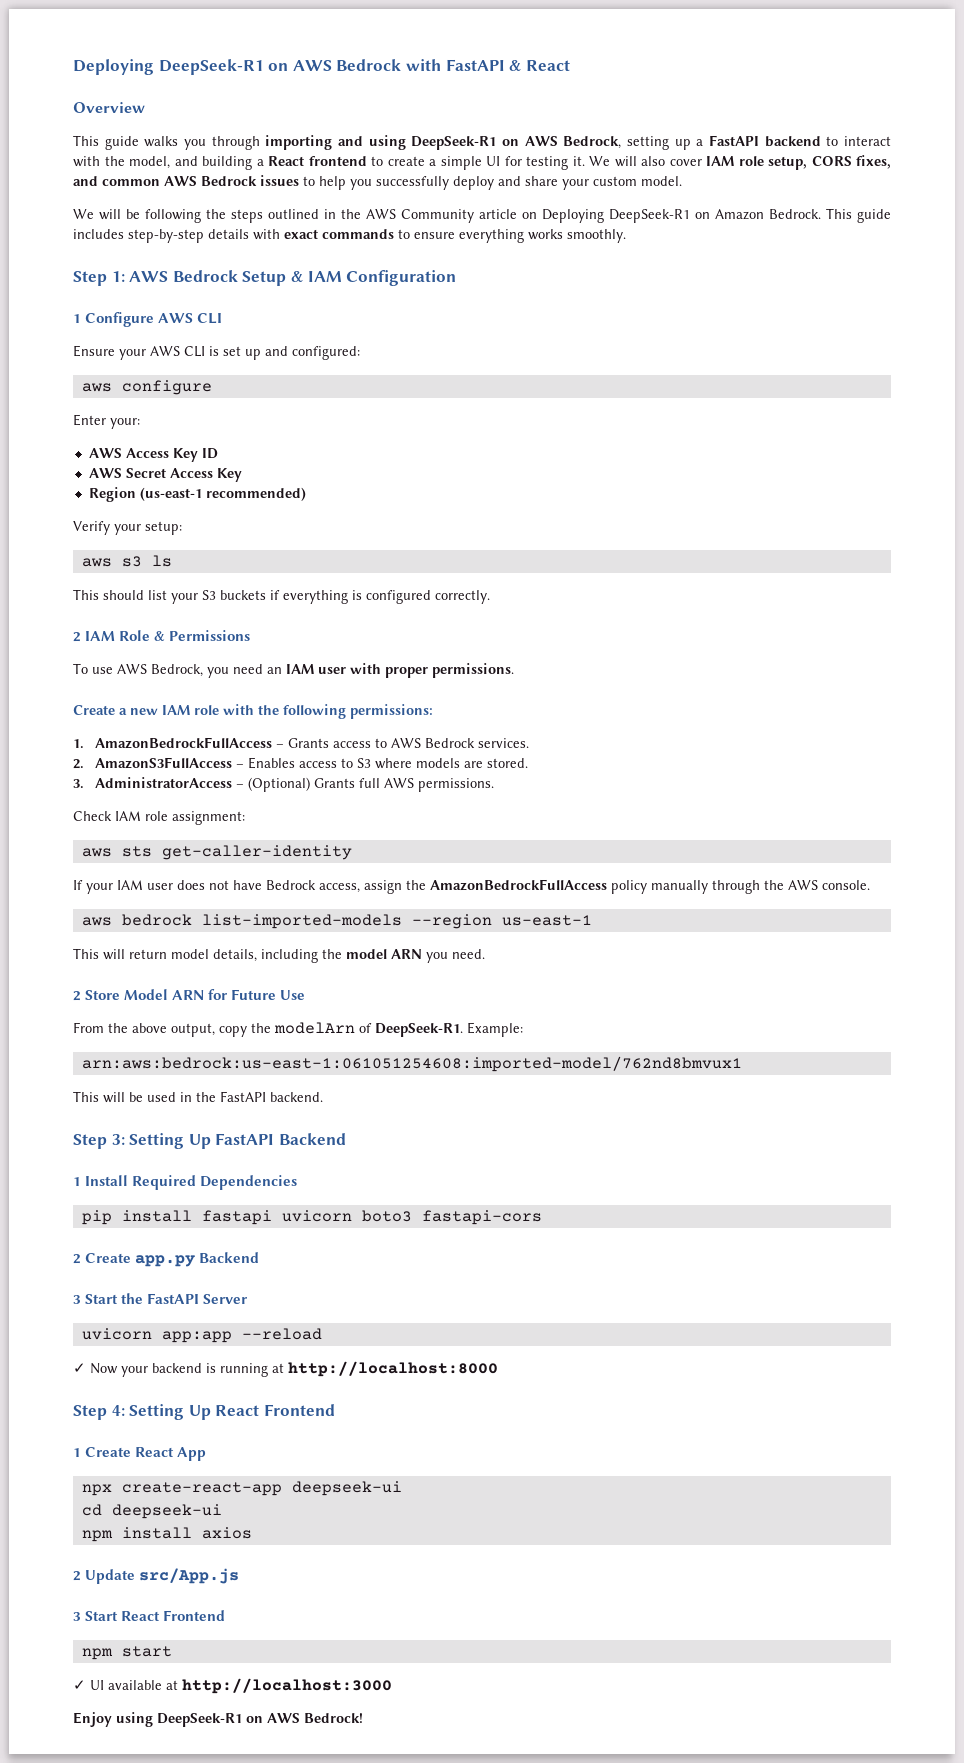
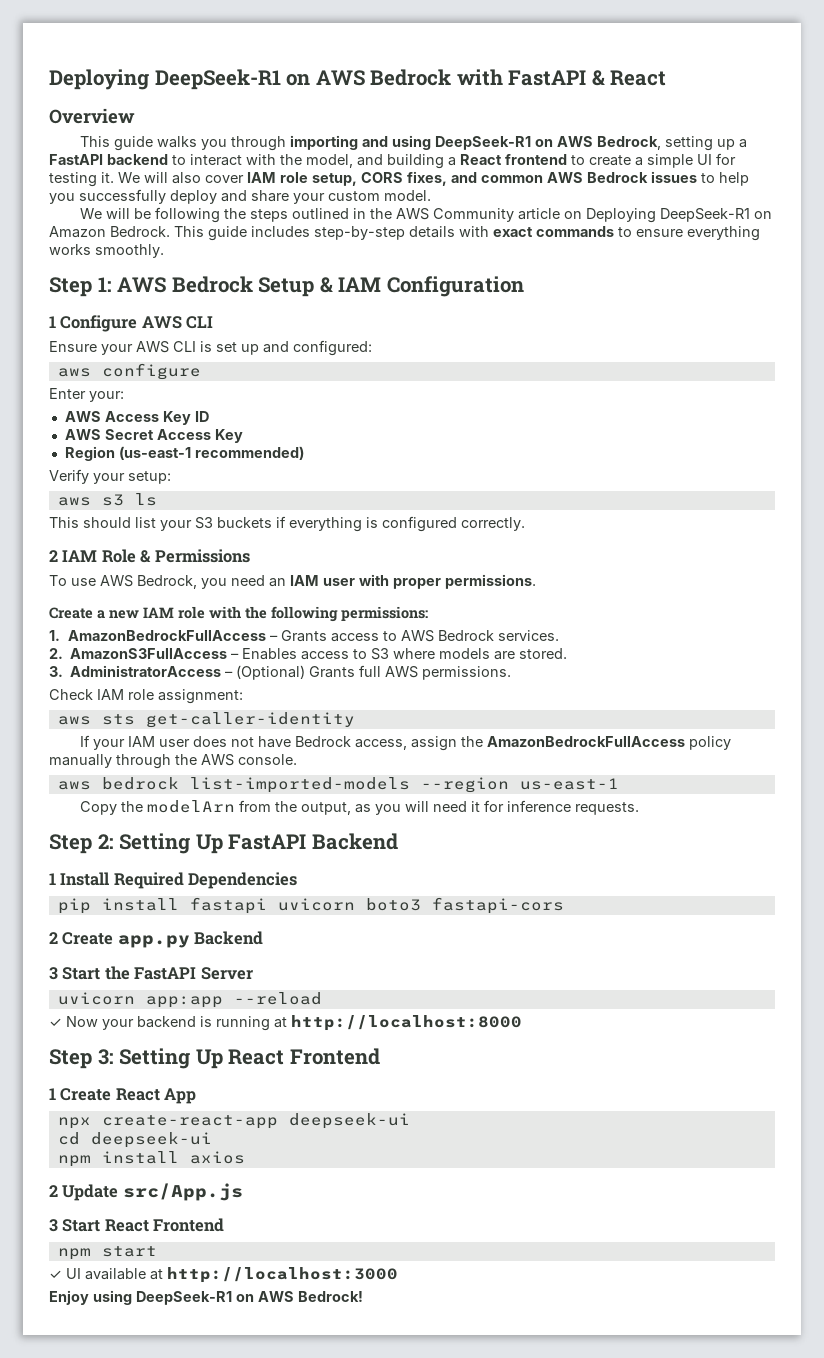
[73,948,485,963] [73,989,306,1001] [73,1022,523,1037] [81,1056,742,1072] [73,1091,323,1103] [73,1134,125,1149] This will return model details, including the model ARN you need. // 2 Store Model ARN for Future Use // From the above output, copy the modelArn of DeepSeek-R1. Example: // arn:aws:bedrock:us-east-1:061051254608:imported-model/762nd8bmvux1 // This will be used in the FastAPI backend. // Step 3: -> [79,800,639,815] [49,834,114,854] Copy the modelArn from the output, as you will need it for inference requests. // Step 2:
[111,1405,125,1416] 4: -> [97,1049,114,1065] 3:

